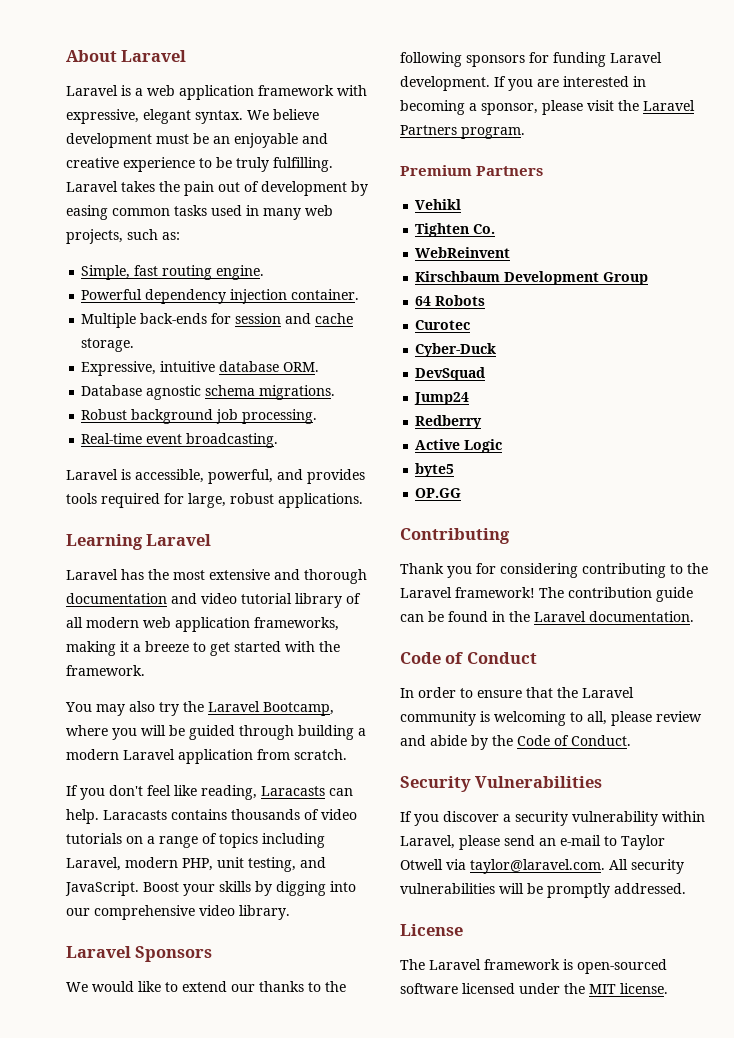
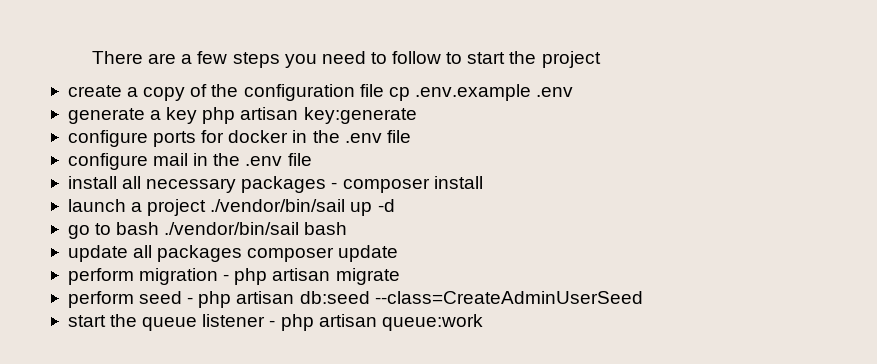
[66,50,187,62] [66,85,367,100] [66,109,319,124] [66,133,328,148] [66,157,333,172] [66,181,368,196] [66,205,333,220] [66,229,180,244] [81,265,265,280] [81,289,360,304] [81,313,354,328] [81,338,135,352] [81,361,320,376] [81,385,336,400] [81,409,318,424] [81,433,279,448] [66,469,365,484] [66,493,363,508] [66,534,212,550] [66,569,367,584] [66,593,361,608] [66,617,339,632] [66,641,340,656] [66,665,145,676] [65,701,334,716] [66,725,366,740] [66,749,347,764] [66,785,353,800] [66,809,357,824] [66,833,325,848] [66,857,326,872] [65,881,356,896] [66,905,290,920] [66,946,213,962] [66,981,346,992] [400,52,662,67] [400,76,646,91] [400,100,695,115] [400,125,525,139] [400,165,544,176] [415,199,462,210] [415,223,496,237] [415,247,511,258] [415,271,649,285] [415,295,486,306] [415,320,471,330] [415,343,497,357] [415,367,486,381] [414,392,470,405] [415,415,483,429] [415,439,503,453] [415,463,455,477] [415,488,462,498] [400,528,510,544] [400,563,708,578] [400,587,693,602] [400,611,694,622] [400,652,537,664] [400,687,634,698] [400,711,702,726] [400,735,631,750] [400,776,603,792] [400,811,705,826] [400,835,665,850] [400,859,684,874] [400,883,686,898] [400,924,463,936] [400,959,667,974] [400,983,668,994] About Laravel // Laravel is a web application framework with expressive, elegant syntax. We believe development must be an enjoyable and creative experience to be truly fulfilling. Laravel takes the pain out of development by easing common tasks used in many web projects, such as: // Simple, fast routing engine. // Powerful dependency injection container. // Multiple back-ends for session and cache storage. // Expressive, intuitive database ORM. // Database agnostic schema migrations. // Robust background job processing. // Real-time event broadcasting. // Laravel is accessible, powerful, and provides tools required for large, robust applications. // Learning Laravel // Laravel has the most extensive and thorough documentation and video tutorial library of all modern web application frameworks, making it a breeze to get started with the framework. // You may also try the Laravel Bootcamp, where you will be guided through building a modern Laravel application from scratch. // If you don't feel like reading, Laracasts can help. Laracasts contains thousands of video tutorials on a range of topics including Laravel, modern PHP, unit testing, and JavaScript. Boost your skills by digging into our comprehensive video library. // Laravel Sponsors // We would like to extend our thanks to the following sponsors for funding Laravel development. If you are interested in becoming a sponsor, please visit the Laravel Partners program. // Premium Partners // Vehikl // Tighten Co. // WebReinvent // Kirschbaum Development Group // 64 Robots // Curotec // Cyber-Duck // DevSquad // Jump24 // Redberry // Active Logic // byte5 // OP.GG // Contributing // Thank you for considering contributing to the Laravel framework! The contribution guide can be found in the Laravel documentation. // Code of Conduct // In order to ensure that the Laravel community is welcoming to all, please review and abide by the Code of Conduct. // Security Vulnerabilities // If you discover a security vulnerability within Laravel, please send an e-mail to Taylor Otwell via taylor@laravel.com. All security vulnerabilities will be promptly addressed. // License // The Laravel framework is open-sourced software licensed under the MIT license. -> [92,51,601,68] [67,84,574,101] [67,107,417,124] [67,130,411,147] [67,153,312,170] [67,176,483,193] [67,199,395,216] [67,222,348,239] [67,245,399,262] [67,268,400,285] [67,291,643,308] [67,314,483,331] There are a few steps you need to follow to start the project // create a copy of the configuration file cp .env.example .env // generate a key php artisan key:generate // configure ports for docker in the .env file // configure mail in the .env file // install all necessary packages - composer install // launch a project ./vendor/bin/sail up -d // go to bash ./vendor/bin/sail bash // update all packages composer update // perform migration - php artisan migrate // perform seed - php artisan db:seed --class=CreateAdminUserSeed // start the queue listener - php artisan queue:work

